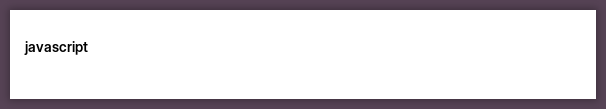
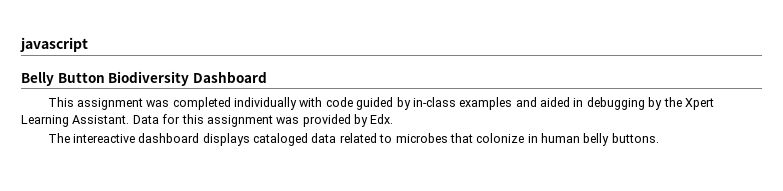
(88, 48) none -> [21,71,267,86] [47,97,714,110] [21,114,394,127] [47,133,659,146] // Belly Button Biodiversity Dashboard // This assignment was completed individually with code guided by in-class examples and aided in debugging by the Xpert Learning Assistant. Data for this assignment was provided by Edx. // The intereactive dashboard displays cataloged data related to microbes that colonize in human belly buttons.

